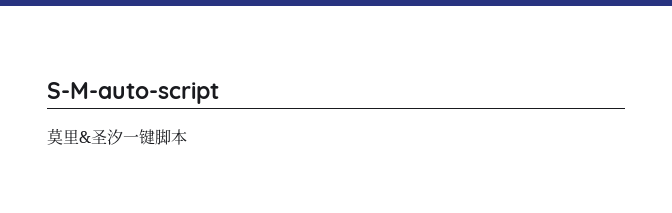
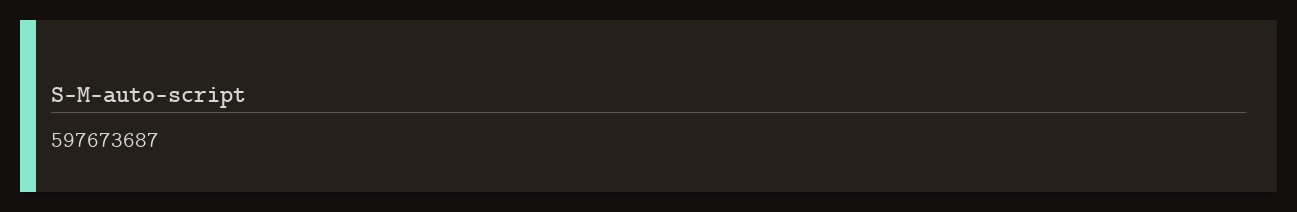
[47,128,187,145] 莫里&圣汐一键脚本 -> [51,133,159,147] 597673687

